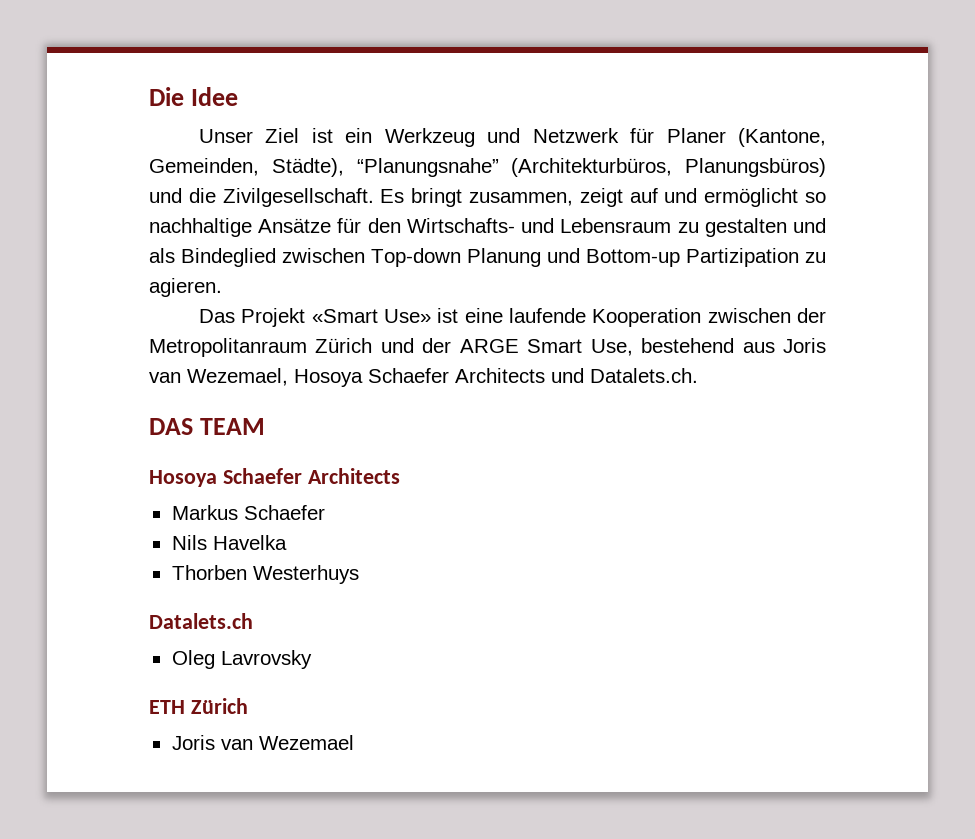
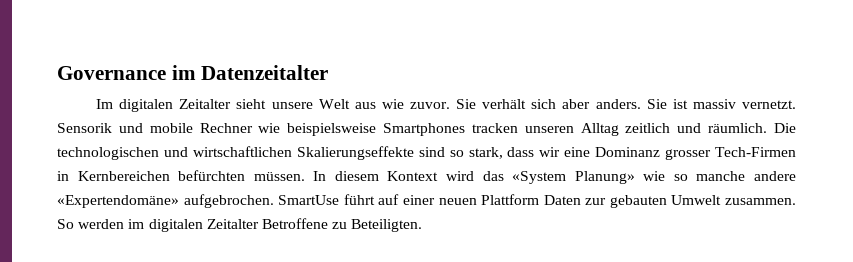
[149,87,238,106] [198,128,826,147] [149,158,826,177] [149,188,826,207] [149,218,826,237] [149,248,826,267] [149,278,222,297] [198,308,826,327] [149,338,827,357] [149,368,698,387] [149,418,265,435] [149,468,400,487] [171,505,325,520] [171,535,287,550] [171,565,359,584] [149,613,253,629] [171,650,312,669] [149,698,248,714] [171,735,354,750] Die Idee // Unser Ziel ist ein Werkzeug und Netzwerk für Planer (Kantone, Gemeinden, Städte), “Planungsnahe” (Architekturbüros, Planungsbüros) und die Zivilgesellschaft. Es bringt zusammen, zeigt auf und ermöglicht so nachhaltige Ansätze für den Wirtschafts- und Lebensraum zu gestalten und als Bindeglied zwischen Top-down Planung und Bottom-up Partizipation zu agieren. // Das Projekt «Smart Use» ist eine laufende Kooperation zwischen der Metropolitanraum Zürich und der ARGE Smart Use, bestehend aus Joris van Wezemael, Hosoya Schaefer Architects und Datalets.ch. // DAS TEAM // Hosoya Schaefer Architects // Markus Schaefer // Nils Havelka // Thorben Westerhuys // Datalets.ch // Oleg Lavrovsky // ETH Zürich // Joris van Wezemael -> [57,65,329,80] [96,99,796,112] [57,123,796,136] [57,146,796,160] [57,170,796,184] [57,194,796,208] [57,218,423,232] Governance im Datenzeitalter // Im digitalen Zeitalter sieht unsere Welt aus wie zuvor. Sie verhält sich aber anders. Sie ist massiv vernetzt. Sensorik und mobile Rechner wie beispielsweise Smartphones tracken unseren Alltag zeitlich und räumlich. Die technologischen und wirtschaftlichen Skalierungseffekte sind so stark, dass wir eine Dominanz grosser Tech-Firmen in Kernbereichen befürchten müssen. In diesem Kontext wird das «System Planung» wie so manche andere «Expertendomäne» aufgebrochen. SmartUse führt auf einer neuen Plattform Daten zur gebauten Umwelt zusammen. So werden im digitalen Zeitalter Betroffene zu Beteiligten.

